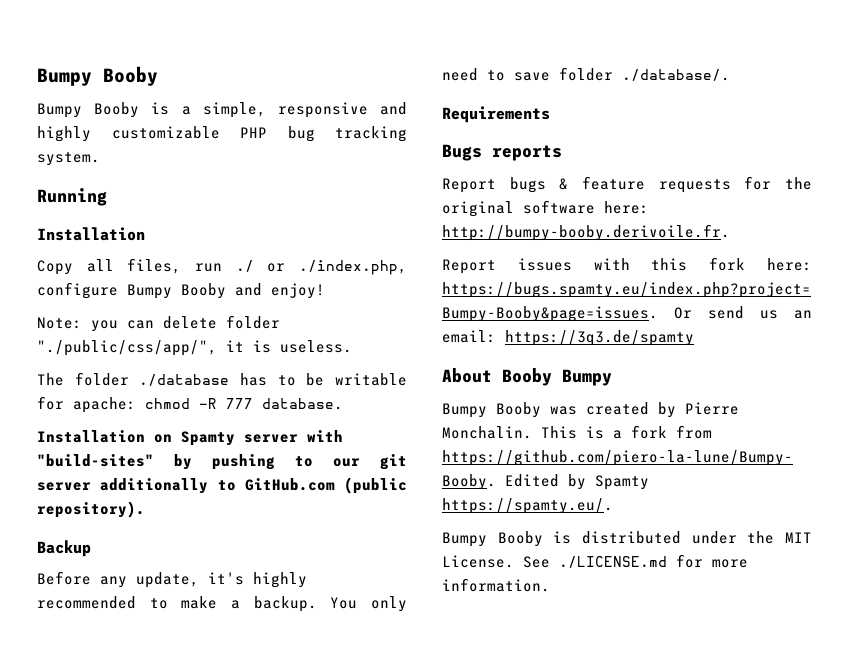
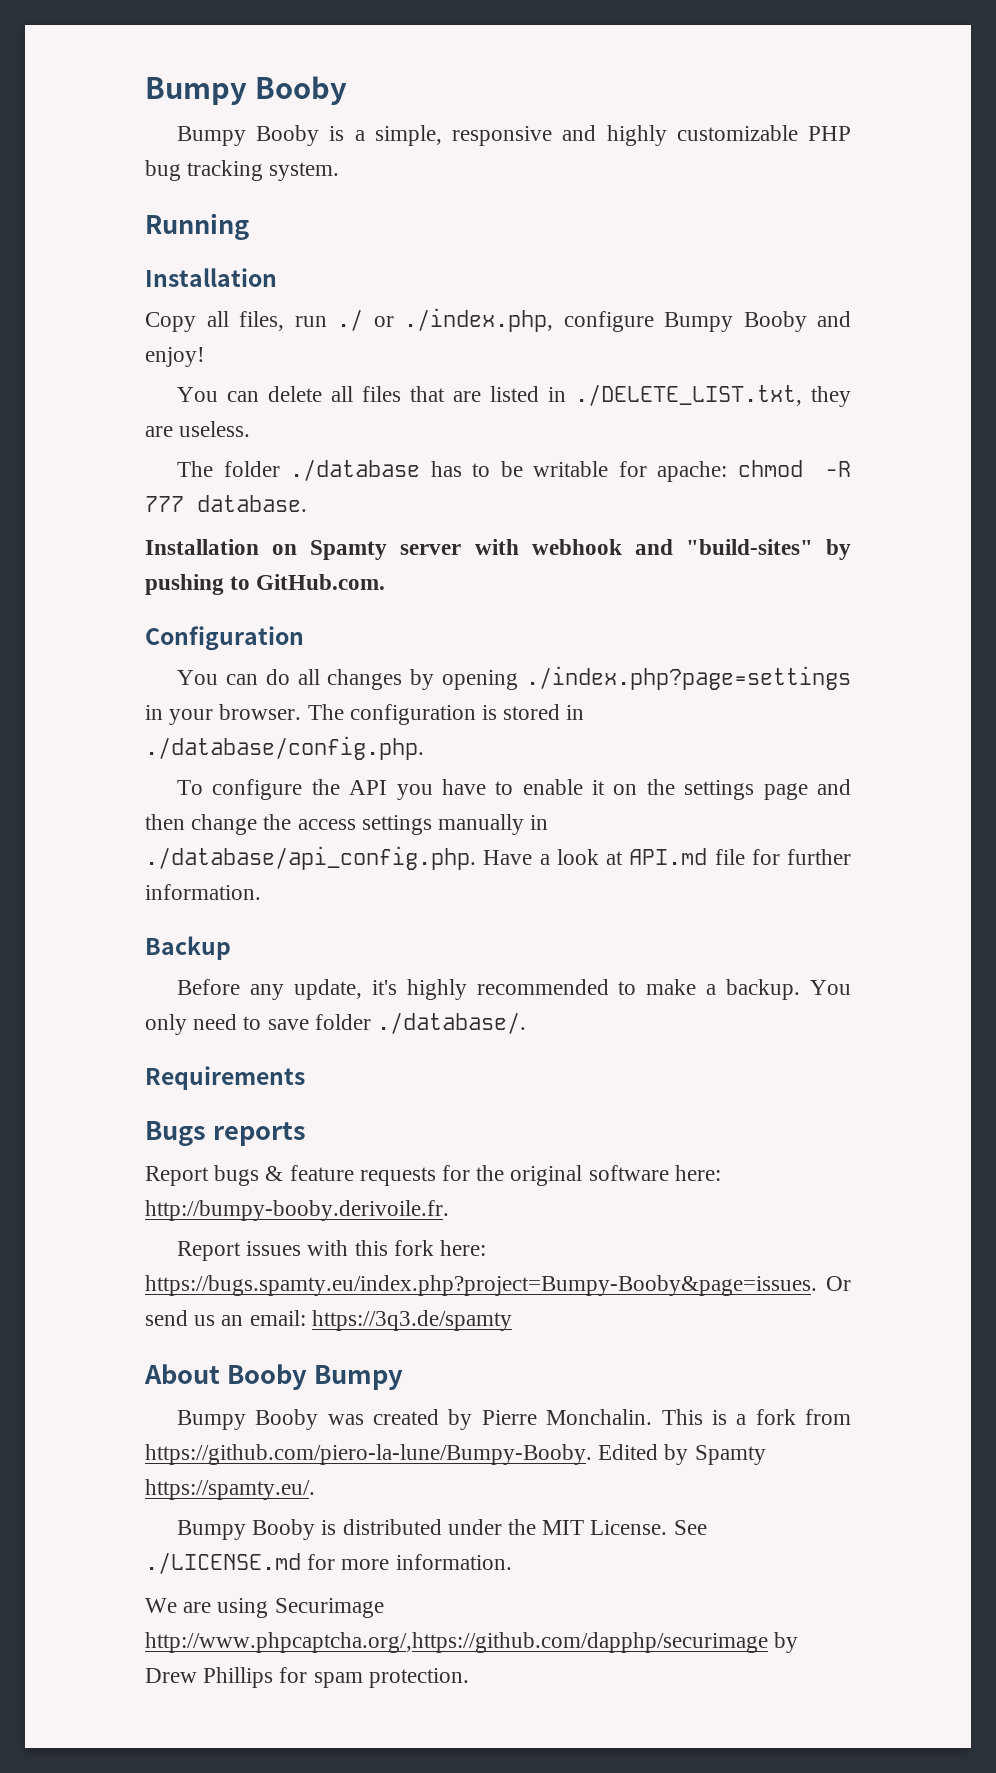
[37,315,280,332] [37,340,271,356] Note: you can delete folder "./public/css/app/", it is -> [177,384,851,407] [145,426,173,437] You can delete all files that are listed in ./DELETE_LIST.txt, they are
(343, 436) none -> [531,539,673,555] webhook and
[333,454,407,470] [37,477,407,494] [37,501,145,518] our git server additionally to GitHub.com (public repository). -> [256,574,386,590] [145,626,304,651] [177,666,851,690] [145,704,585,725] [145,736,424,760] [177,779,852,800] [145,814,549,835] [145,846,851,870] [145,884,261,900] GitHub.com. // Configuration // You can do all changes by opening ./index.php?page=settings in your browser. The configuration is stored in ./database/config.php. // To configure the API you have to enable it on the settings page and then change the access settings manually in ./database/api_config.php. Have a look at API.md file for further information.
(550, 585) none -> [145,1598,384,1618] [145,1632,799,1653] [145,1667,469,1688] // We are using Securimage http://www.phpcaptcha.org/,https://github.com/dapphp/securimage by Drew Phillips for spam protection.

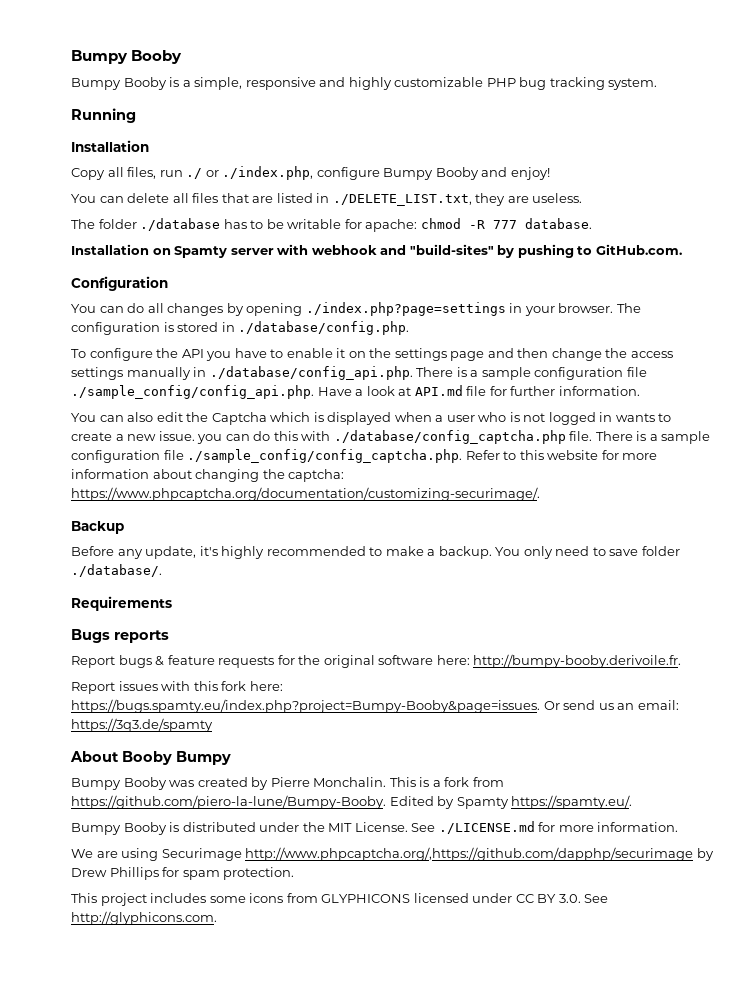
[145,846,476,870] ./database/api_config.php. -> [209,366,647,380] [71,385,314,399] ./database/config_api.php. There is a sample configuration file ./sample_config/config_api.php.
(261, 892) none -> [71,412,672,425] [71,430,711,444] [71,449,658,463] [71,469,345,482] [71,487,540,501] // You can also edit the Captcha which is displayed when a user who is not logged in wants to create a new issue. you can do this with ./database/config_captcha.php file. There is a sample configuration file ./sample_config/config_captcha.php. Refer to this website for more information about changing the captcha: https://www.phpcaptcha.org/documentation/customizing-securimage/.
(469, 1678) none -> [71,893,609,906] [71,911,217,925] // This project includes some icons from GLYPHICONS licensed under CC BY 3.0. See http://glyphicons.com.

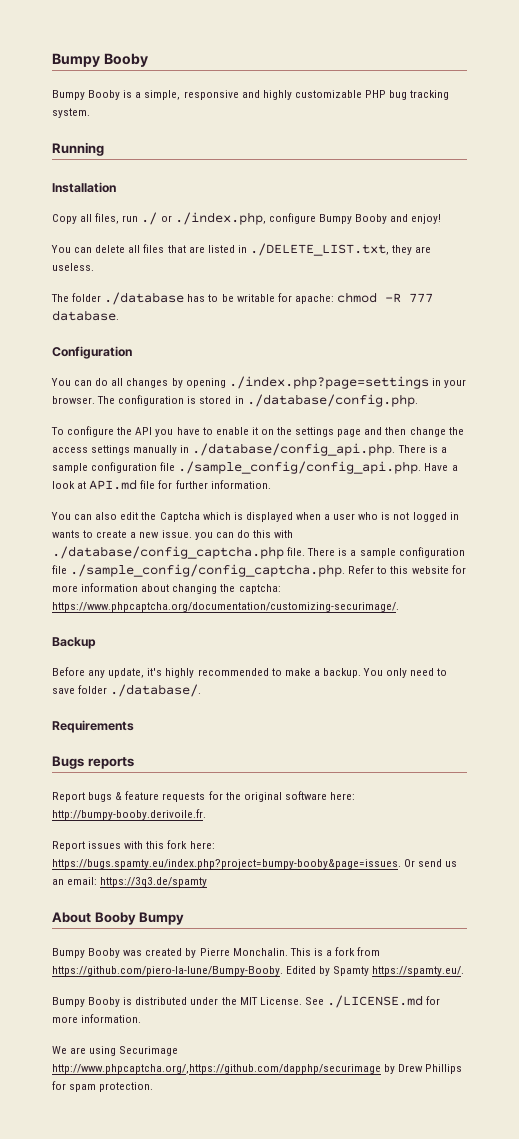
[71,244,682,258] // Installation on Spamty server with webhook and "build-sites" by pushing to GitHub.com. -> (119, 315) none
[71,699,540,713] https://bugs.spamty.eu/index.php?project=Bumpy-Booby&page=issues. -> [52,859,401,869] https://bugs.spamty.eu/index.php?project=bumpy-booby&page=issues.
[71,893,609,906] [71,911,217,925] // This project includes some icons from GLYPHICONS licensed under CC BY 3.0. See http://glyphicons.com. -> (154, 1087) none

